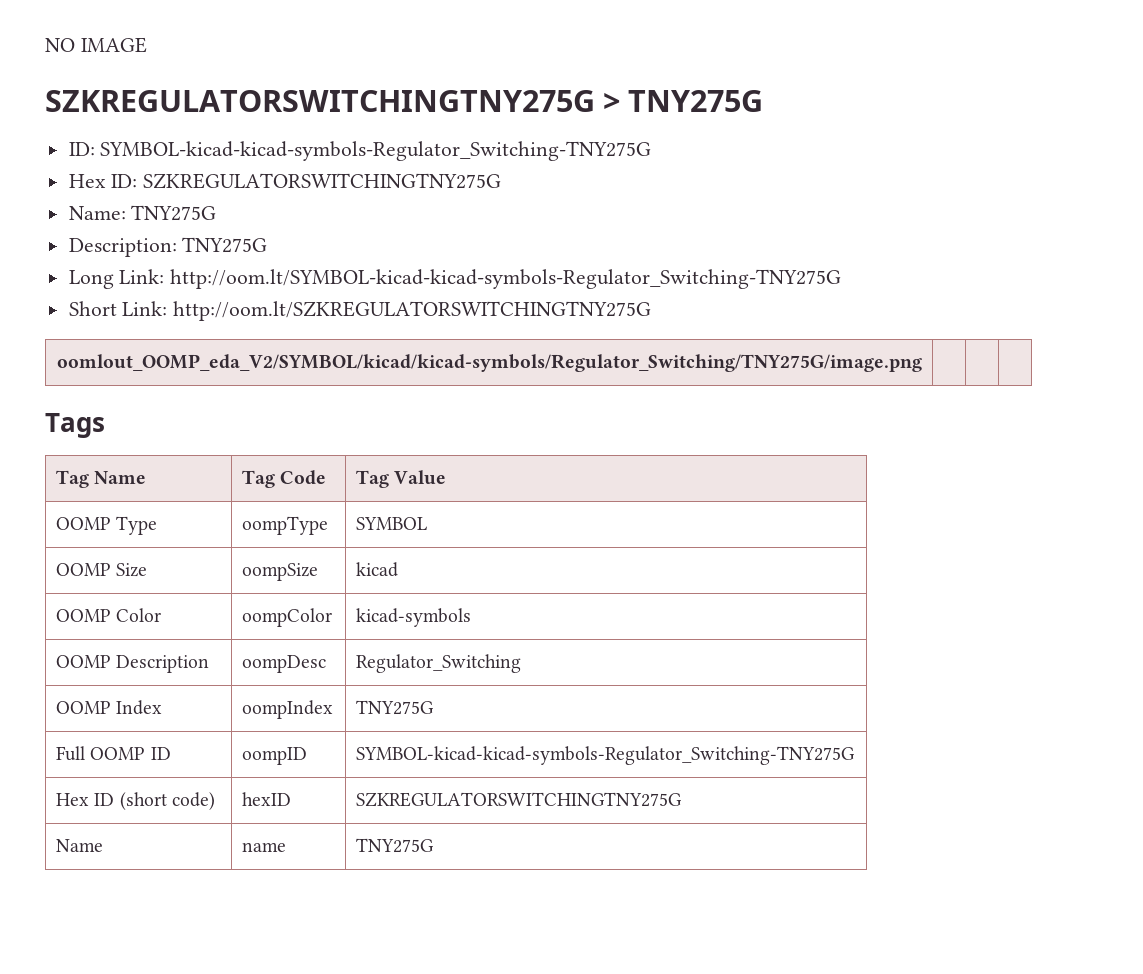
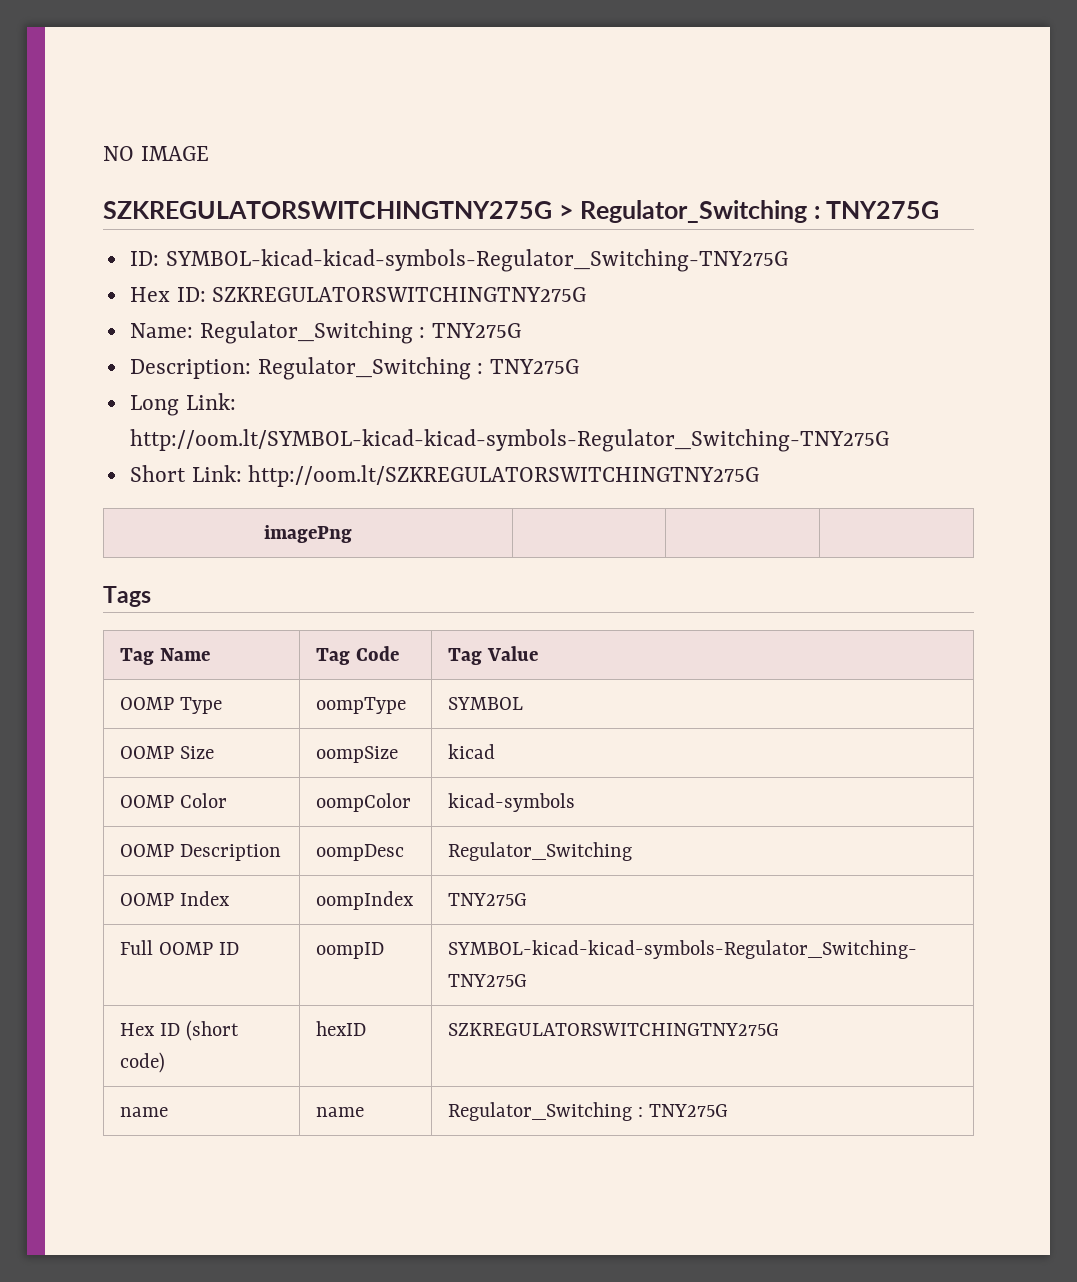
(621, 102) none -> [580,200,820,223] Regulator_Switching :
(126, 213) none -> [199,321,426,344] Regulator_Switching :
(177, 247) none -> [257,357,484,380] Regulator_Switching :
[56,354,922,372] oomlout_OOMP_eda_V2/SYMBOL/kicad/kicad-symbols/Regulator_Switching/TNY275G/image.png -> [264,525,352,543] imagePng
[55,839,103,852] [241,842,286,852] Name | name | -> [119,1107,168,1117] [315,1107,364,1117] [447,1102,643,1121] name | name | Regulator_Switching :

